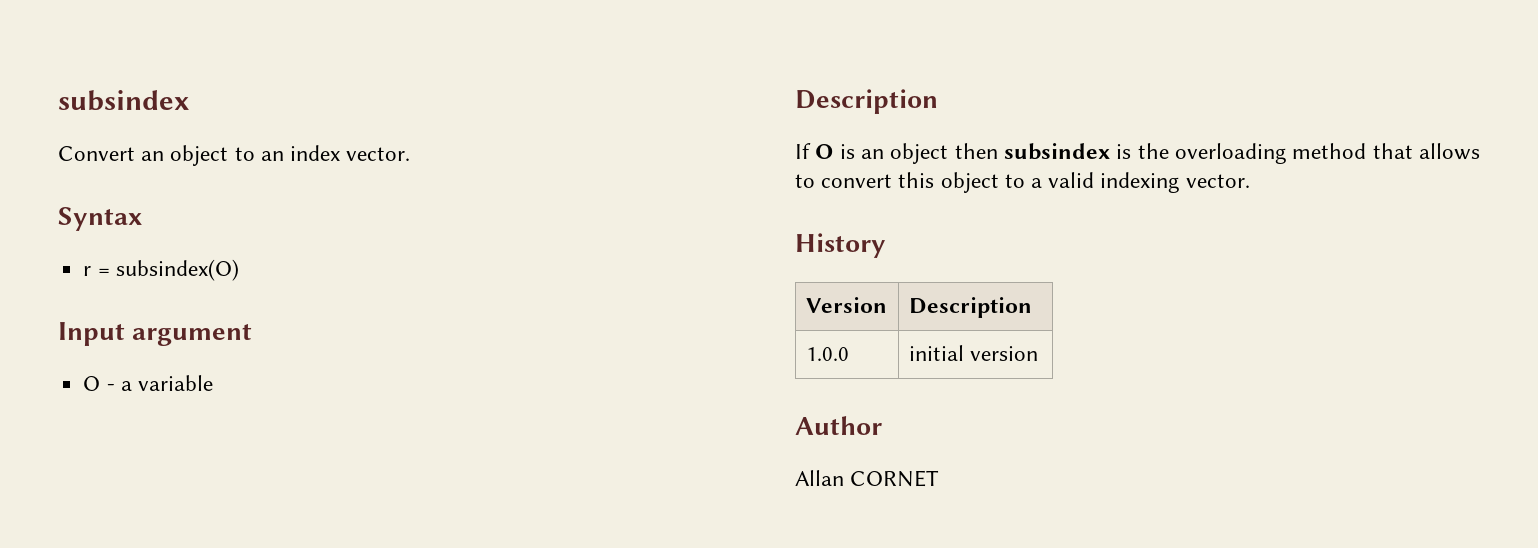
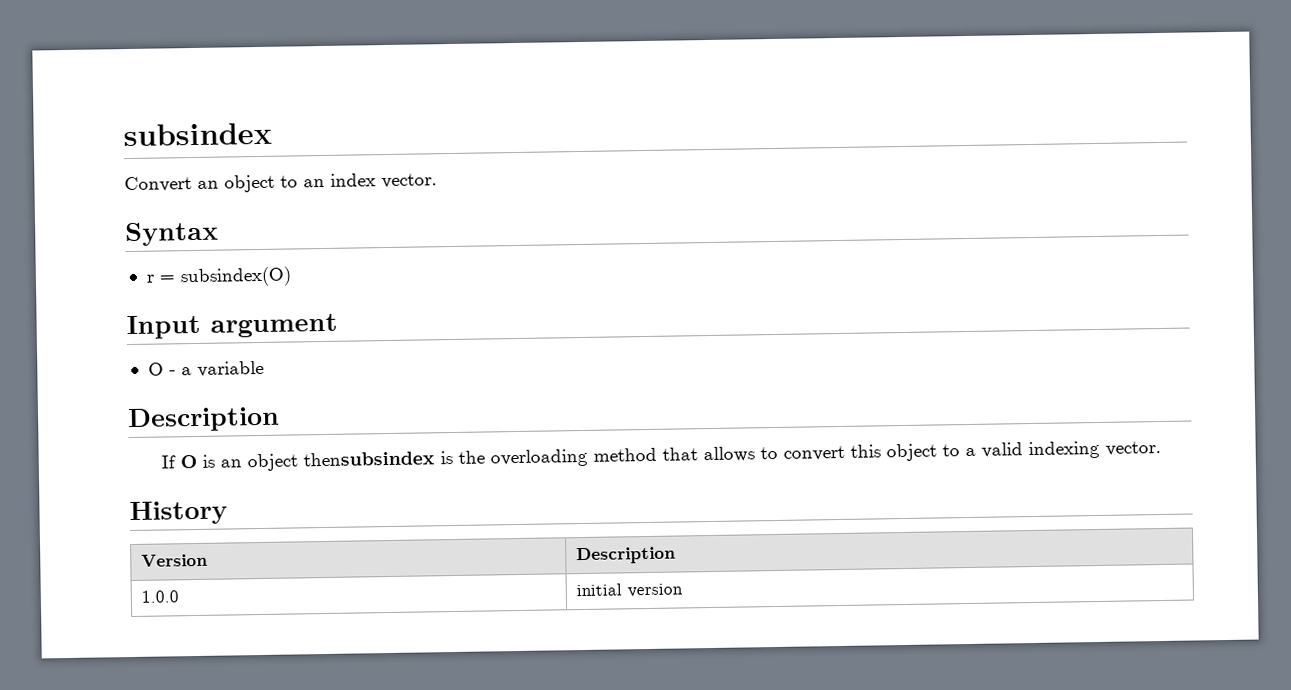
[954,143,1110,160] then subsindex -> [302,451,435,467] thensubsindex
[795,416,882,435] [795,470,940,487] // Author // Allan CORNET -> (683, 590) none

